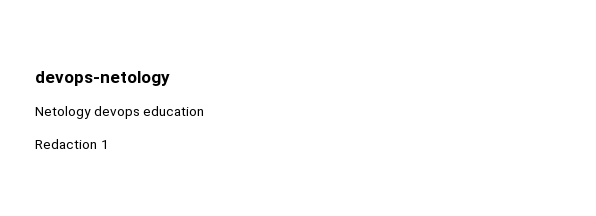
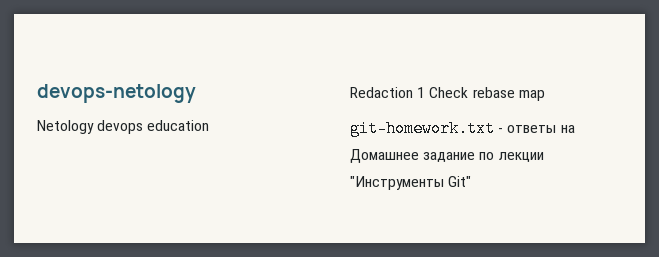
(109, 144) none -> [429,87,545,101] [350,120,575,137] [350,149,544,163] [350,176,472,190] Check rebase map // git-homework.txt - ответы на Домашнее задание по лекции "Инструменты Git"

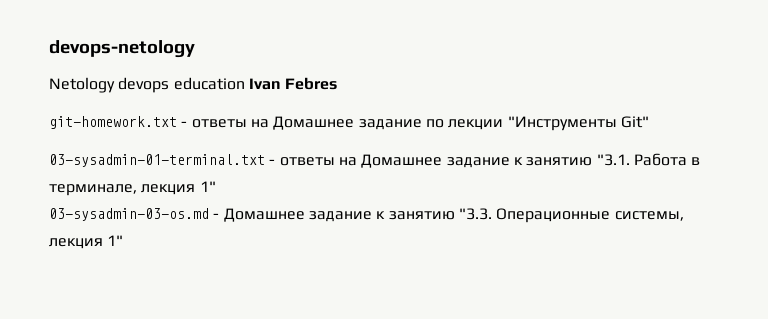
[350,87,545,101] // Redaction 1 Check rebase map -> [248,77,338,90] Ivan Febres
(472, 181) none -> [49,153,701,168] [49,181,216,196] [49,208,684,223] [49,235,124,249] // 03-sysadmin-01-terminal.txt - ответы на Домашнее задание к занятию "3.1. Работа в терминале, лекция 1" // 03-sysadmin-03-os.md - Домашнее задание к занятию "3.3. Операционные системы, лекция 1"

